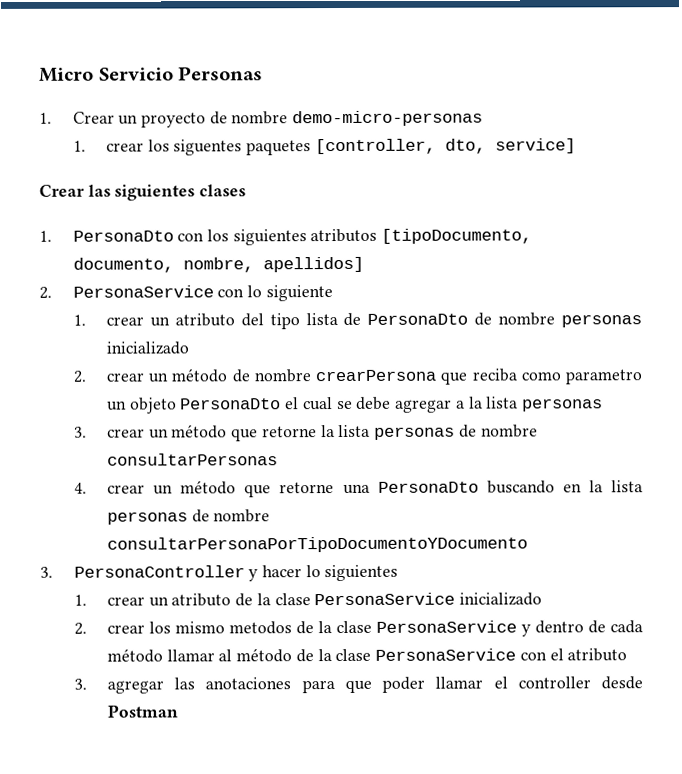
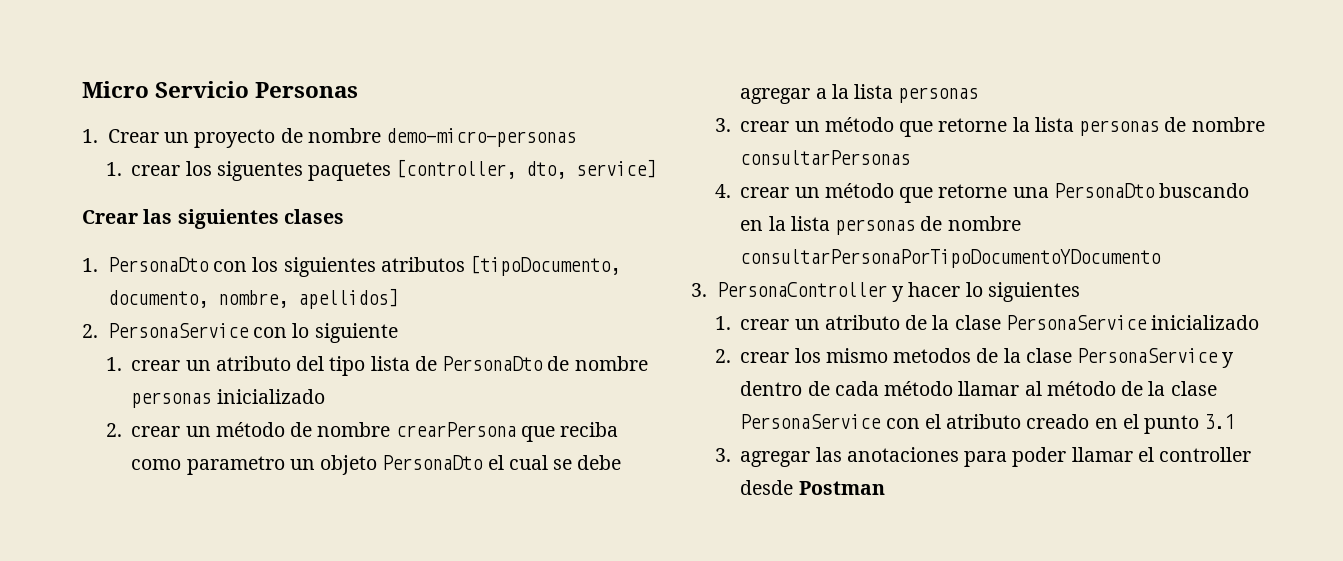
(628, 655) none -> [1026,414,1235,434] creado en el punto 3.1
[344,679,372,693] que -> (1008, 459) none

